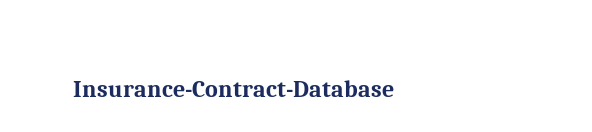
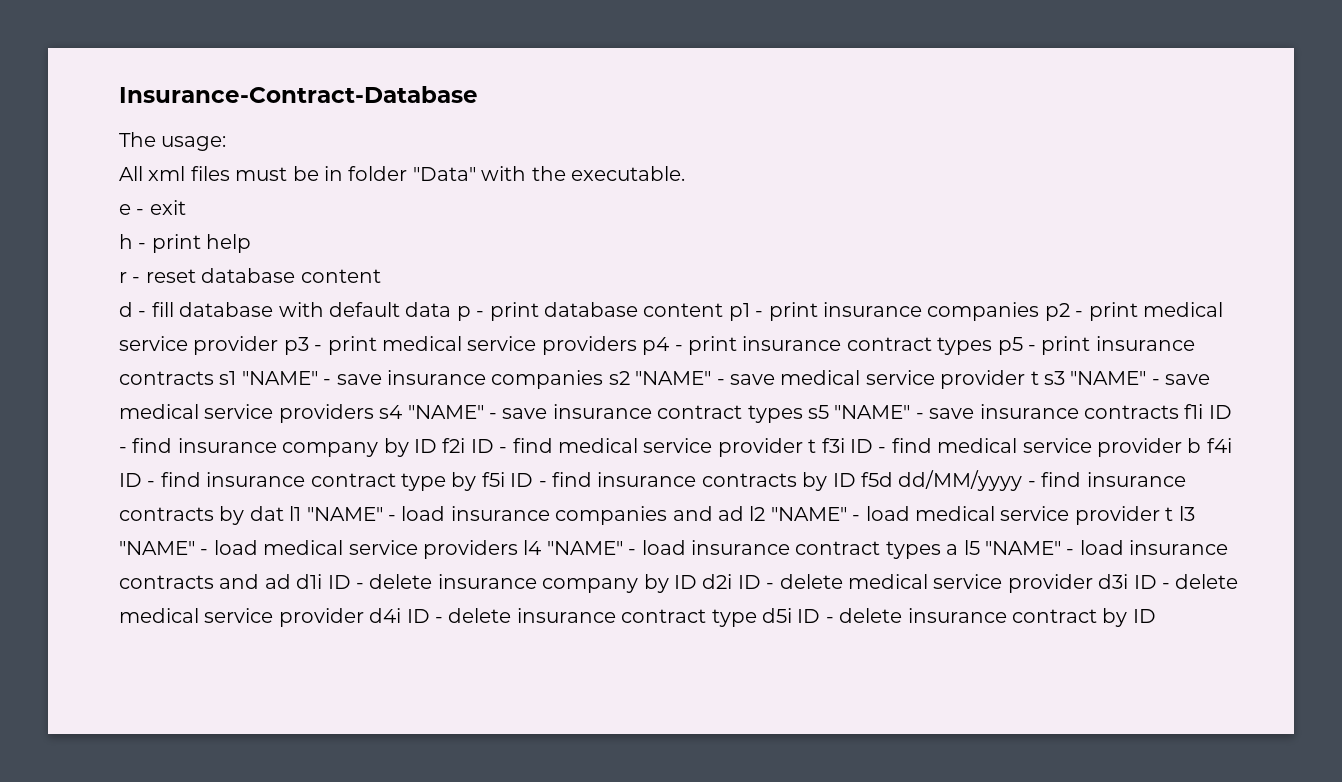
(394, 88) none -> [119,132,227,151] [119,166,685,181] [119,200,186,215] [119,234,252,253] [119,268,381,283] [119,302,1223,321] [119,336,1195,355] [119,370,1211,389] [119,404,1232,423] [119,438,1232,457] [119,470,1186,491] [119,506,1195,525] [119,540,1229,559] [119,574,1239,593] [119,608,1156,627] // The usage: // All xml files must be in folder "Data" with the executable. // e - exit // h - print help // r - reset database content // d - fill database with default data p - print database content p1 - print insurance companies p2 - print medical service provider p3 - print medical service providers p4 - print insurance contract types p5 - print insurance contracts s1 "NAME" - save insurance companies s2 "NAME" - save medical service provider t s3 "NAME" - save medical service providers s4 "NAME" - save insurance contract types s5 "NAME" - save insurance contracts f1i ID - find insurance company by ID f2i ID - find medical service provider t f3i ID - find medical service provider b f4i ID - find insurance contract type by f5i ID - find insurance contracts by ID f5d dd/MM/yyyy - find insurance contracts by dat l1 "NAME" - load insurance companies and ad l2 "NAME" - load medical service provider t l3 "NAME" - load medical service providers l4 "NAME" - load insurance contract types a l5 "NAME" - load insurance contracts and ad d1i ID - delete insurance company by ID d2i ID - delete medical service provider d3i ID - delete medical service provider d4i ID - delete insurance contract type d5i ID - delete insurance contract by ID

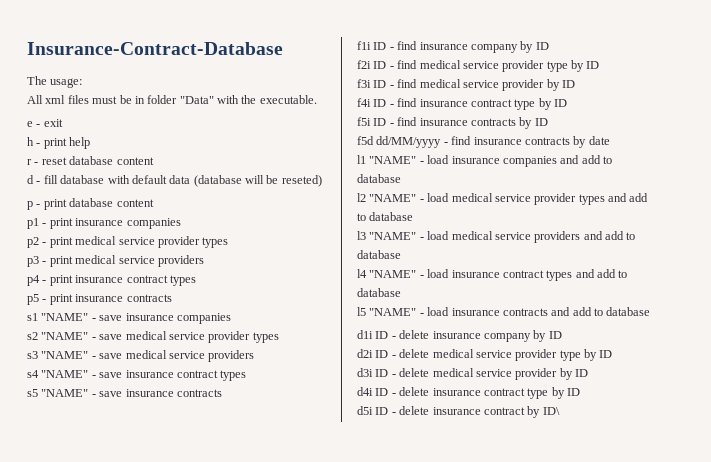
(452, 309) none -> [193,175,322,187] (database will be reseted) //
(724, 310) none -> (154, 203) //
(1040, 311) none -> (181, 223) //
(279, 345) none -> [202,237,229,248] types //
(637, 345) none -> (204, 261) //
(993, 346) none -> (196, 280) //
(214, 378) none -> (172, 298) //
(604, 379) none -> (231, 318) //
[1030,371,1039,385] t -> [252,332,279,343] types //
(374, 413) none -> (255, 356) //
(803, 414) none -> (247, 375) //
(1179, 412) none -> (222, 393) //
(437, 446) none -> (549, 46) //
[808,439,817,453] t -> [546,60,600,72] type by ID //
[1187,438,1202,453] b -> [546,79,575,91] by ID //
(477, 481) none -> [554,99,567,107] ID //
(856, 480) none -> (548, 122) //
[249,506,284,521] dat -> [588,136,610,145] date //
[717,506,744,521] ad -> [581,155,612,164] [357,174,401,183] add to database //
[1165,507,1174,521] t -> [578,193,649,205] [357,212,414,221] types and add to database //
(518, 549) none -> [583,231,636,240] [357,250,401,259] and add to database //
[946,544,959,555] a -> [575,269,628,278] [357,288,401,297] and add to database //
[264,574,291,589] ad -> [572,307,651,316] add to database //
(697, 582) none -> (562, 335) //
(1093, 583) none -> [559,349,613,361] type by ID //
(364, 617) none -> [559,368,588,380] by ID //
(757, 618) none -> [551,387,580,399] by ID //
[1132,609,1156,623] ID -> [542,407,560,415] ID\

